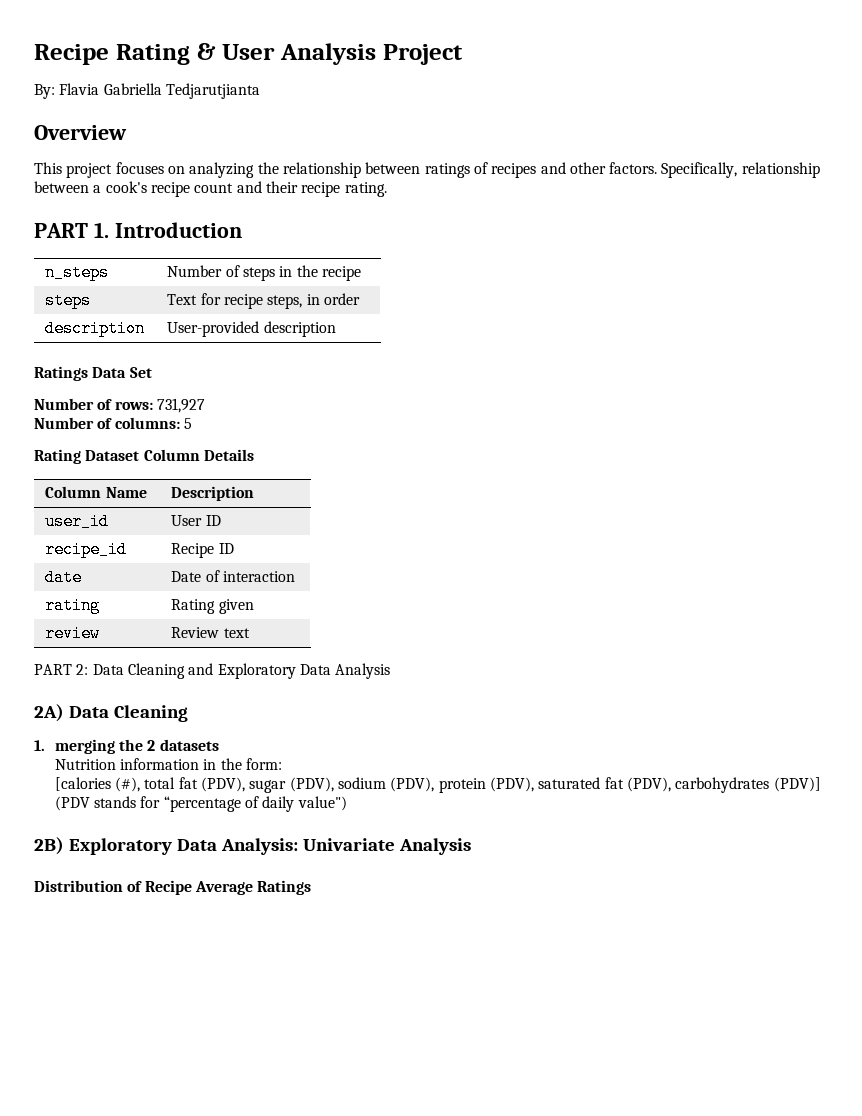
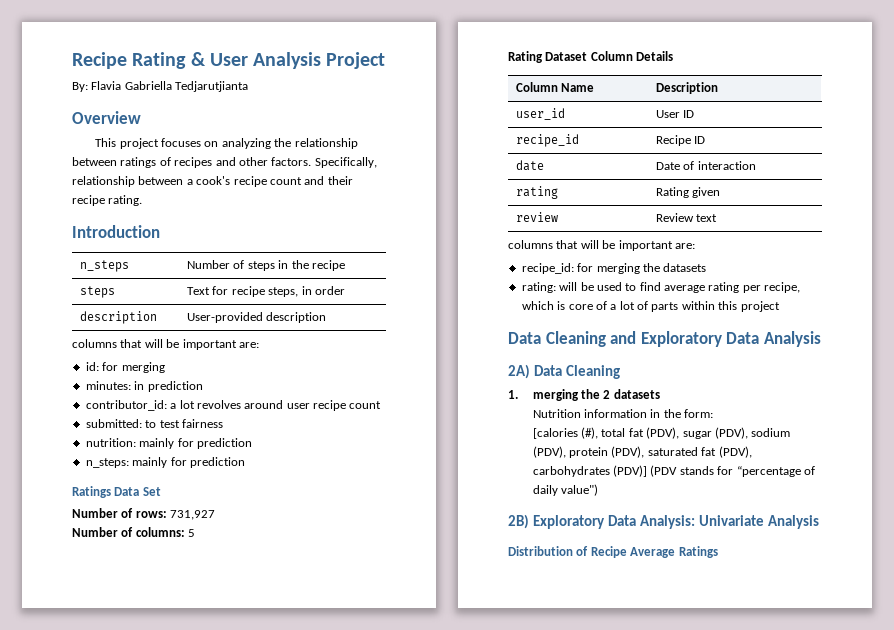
[34,222,109,238] PART 1. -> (143, 200) none
(336, 329) none -> [72,339,259,350] [85,362,165,373] [85,381,203,392] [85,400,382,411] [85,419,223,428] [85,438,252,449] [85,457,245,468] // columns that will be important are: // id: for merging // minutes: in prediction // contributor_id: a lot revolves around user recipe count // submitted: to test fairness // nutrition: mainly for prediction // n_steps: mainly for prediction
[34,664,89,675] PART 2: -> [508,240,695,251] [521,263,707,274] [521,282,801,293] [521,301,780,312] columns that will be important are: // recipe_id: for merging the datasets // rating: will be used to find average rating per recipe, which is core of a lot of parts within this project //

